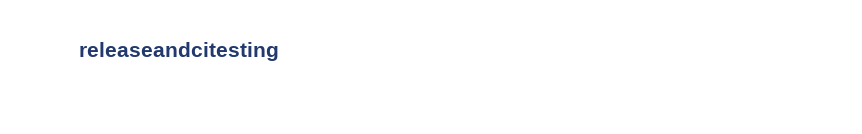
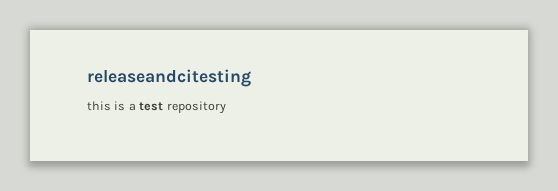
(279, 51) none -> [87,101,226,114] // this is a test repository

